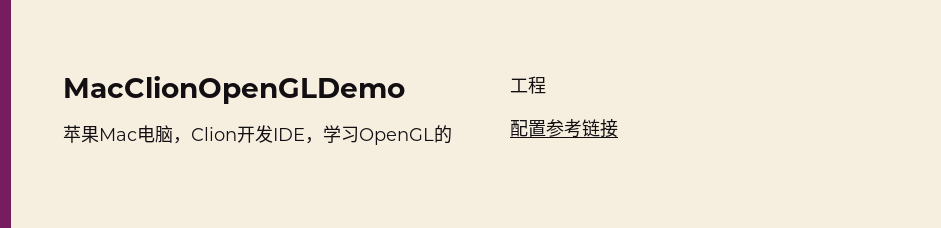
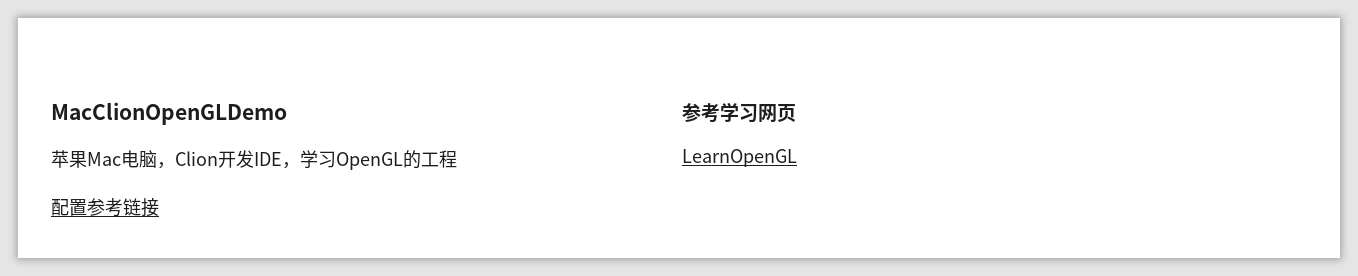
(618, 128) none -> [682,102,796,123] [682,149,797,167] // 参考学习网页 // LearnOpenGL

